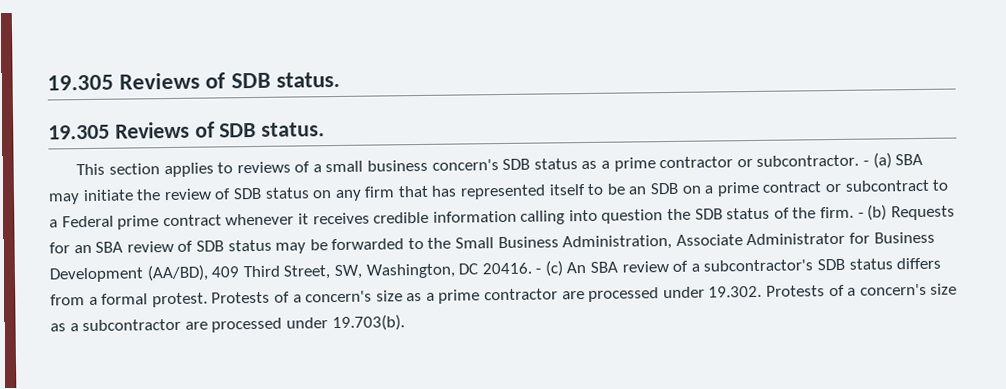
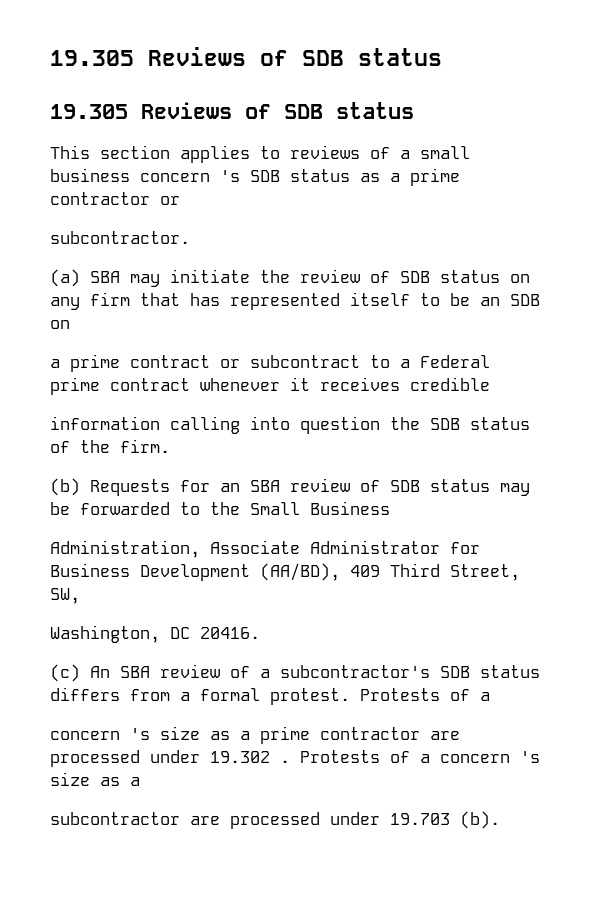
[47,71,340,91] [48,121,326,140] 19.305 Reviews of SDB status. // 19.305 Reviews of SDB status. -> [50,47,442,66] [50,102,414,119] 19.305 Reviews of SDB status // 19.305 Reviews of SDB status
[431,159,499,171] concern's -> [140,170,240,182] concern 's
(753, 163) none -> (180, 200) //
[862,160,869,166] - -> (190, 237) //
(702, 189) none -> (70, 324) //
(430, 217) none -> (490, 384) //
[857,212,864,218] - -> (170, 446) //
(559, 242) none -> (390, 508) //
(363, 272) none -> (80, 596) //
[535,268,542,274] - -> (260, 633) //
[305,290,373,303] concern's -> [50,728,150,740] // concern 's
[708,283,958,298] [50,323,79,332] 19.302. Protests of a concern's size as a -> [210,750,540,763] [50,772,140,786] 19.302 . Protests of a concern 's size as a //
[331,314,405,332] 19.703(b). -> [390,811,500,829] 19.703 (b).

